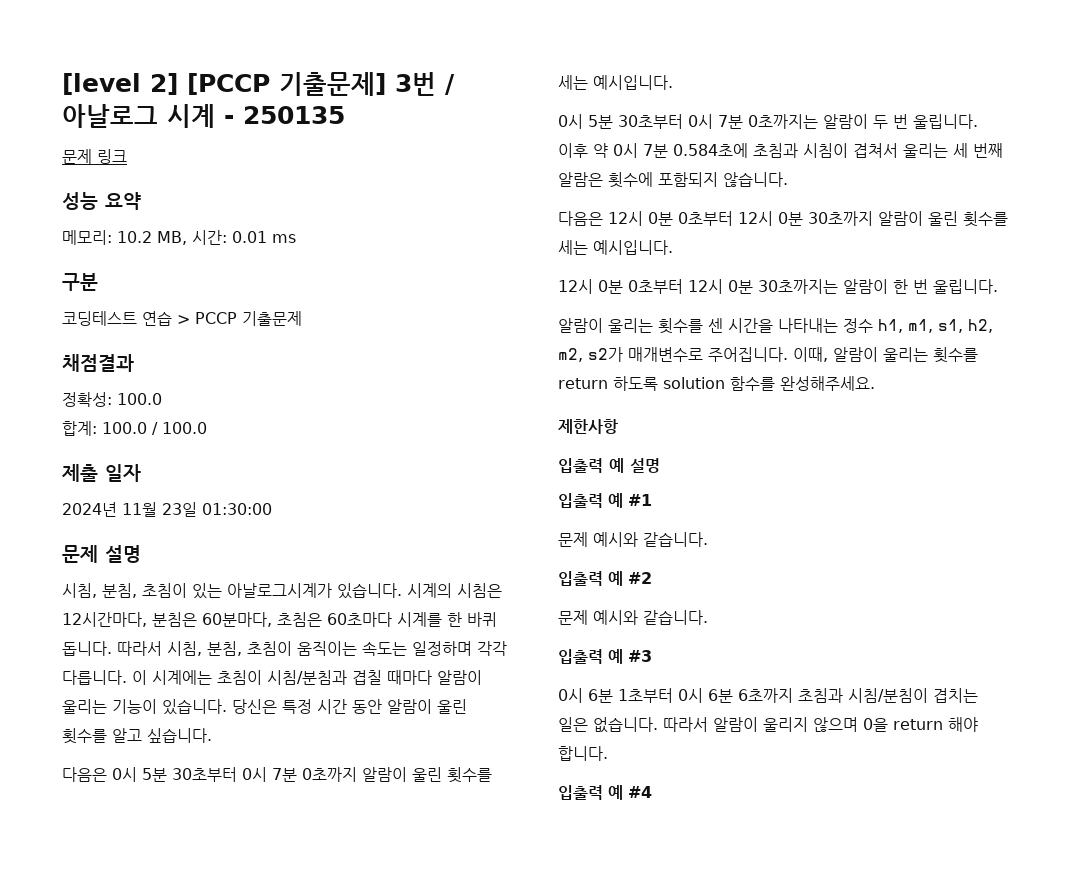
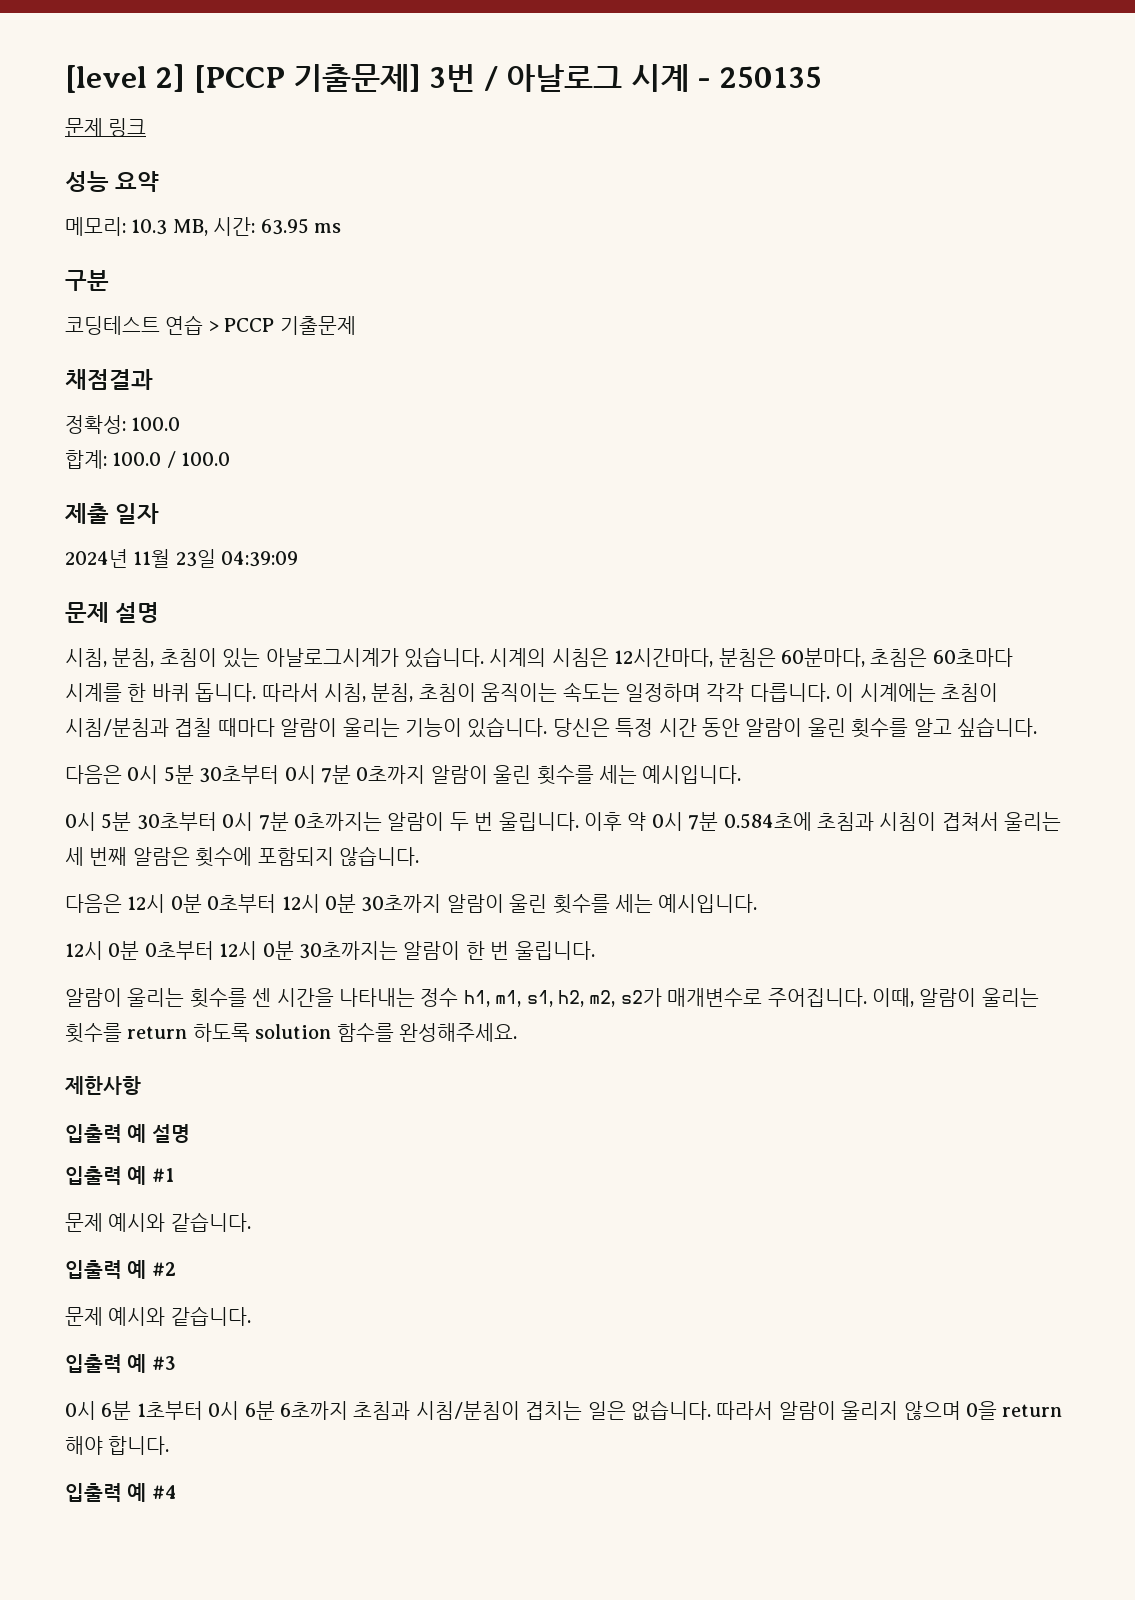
[117,231,152,243] 10.2 -> [131,219,168,235] 10.3
[232,231,267,243] 0.01 -> [260,218,309,235] 63.95
[202,503,272,515] 01:30:00 -> [221,551,299,567] 04:39:09

